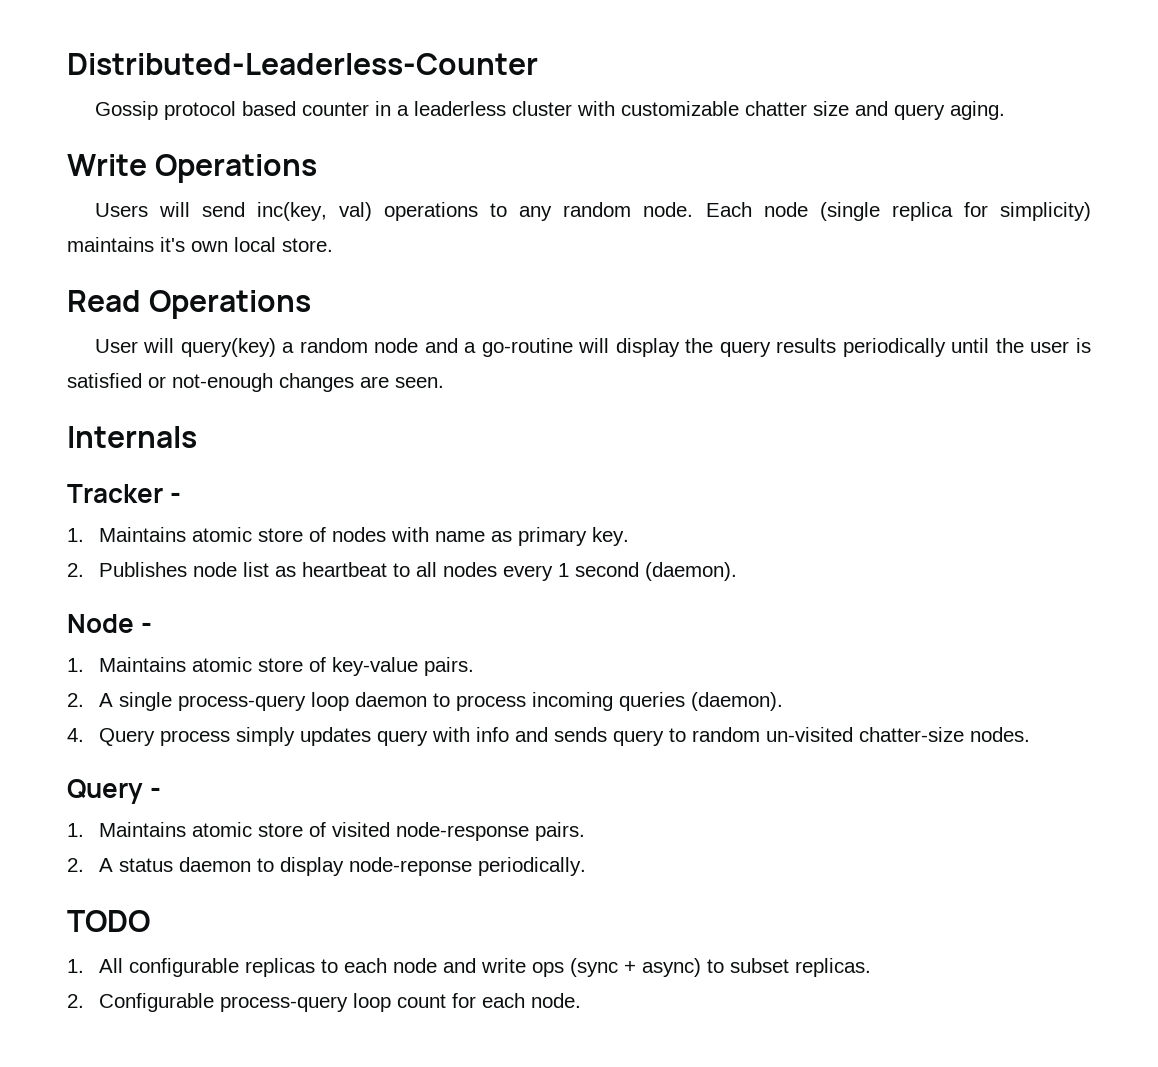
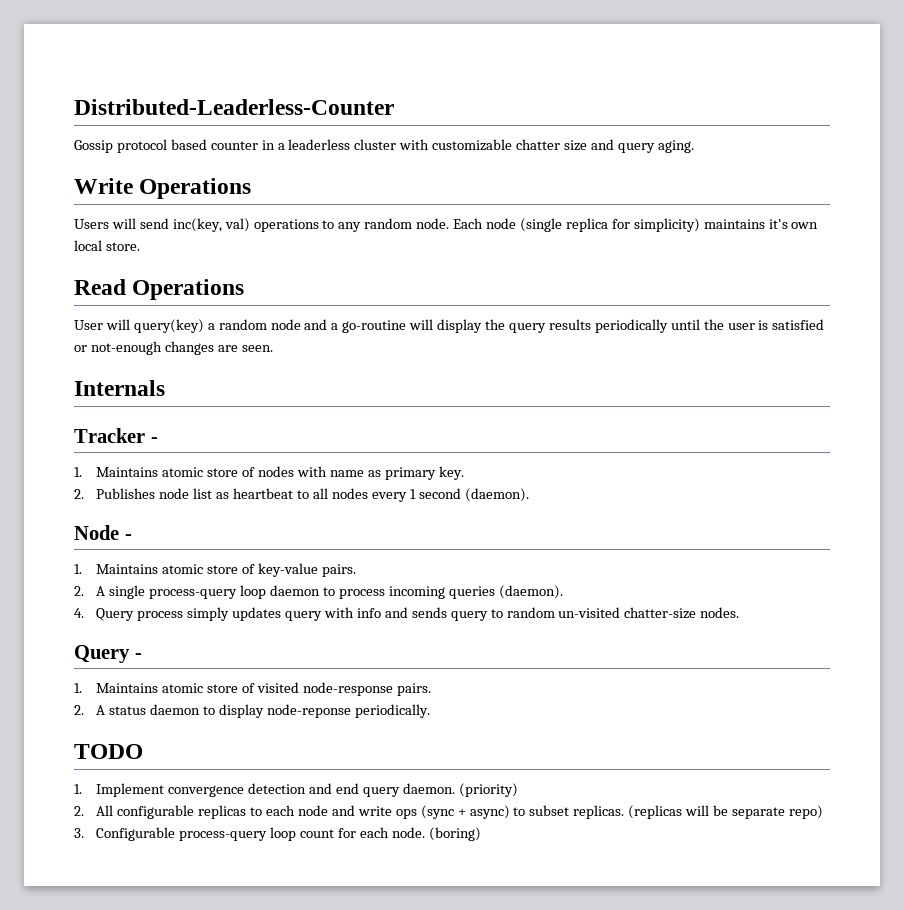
(84, 966) none -> [96,783,518,797] [74,806,84,816] Implement convergence detection and end query daemon. (priority) // 2.
[67,994,84,1008] // 2. -> [628,805,823,819] [74,828,84,838] (replicas will be separate repo) // 3.
(581, 1000) none -> [428,827,481,841] (boring)

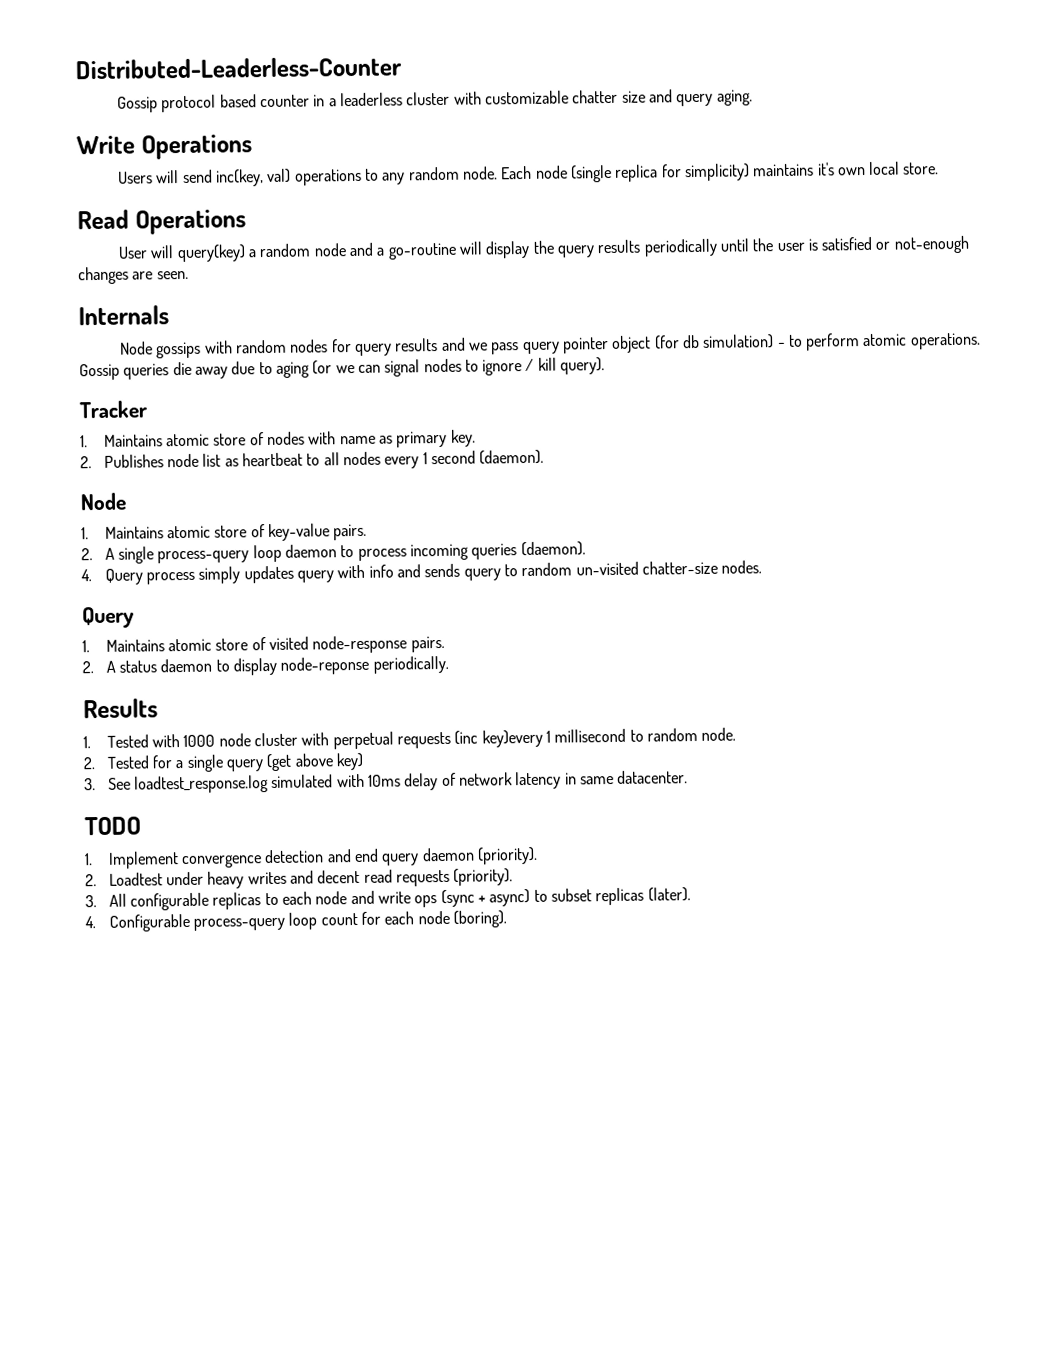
(165, 388) none -> [120,332,981,359] [79,357,606,381] // Node gossips with random nodes for query results and we pass query pointer object (for db simulation) - to perform atomic operations. Gossip queries die away due to aging (or we can signal nodes to ignore / kill query).
[150,437,158,443] - -> (147, 409) none
[124,534,132,540] - -> (126, 501) none
[134,653,142,659] - -> (135, 617) none
(430, 711) none -> [83,698,158,719] [83,727,737,750] [83,752,365,772] [84,770,689,794] // Results // 1. Tested with 1000 node cluster with perpetual requests (inc key)every 1 millisecond to random node. // 2. Tested for a single query (get above key) // 3. See loadtest_response.log simulated with 10ms delay of network latency in same datacenter.
[402,783,518,797] [74,806,84,816] daemon. (priority) // 2. -> [421,846,539,865] [85,868,514,889] [85,895,97,908] daemon (priority). // 2. Loadtest under heavy writes and decent read requests (priority). // 3.
[573,805,823,819] [74,828,84,838] replicas. (replicas will be separate repo) // 3. -> [595,887,691,906] [85,916,96,929] replicas (later). // 4.
[391,827,481,841] node. (boring) -> [417,910,508,928] node (boring).

